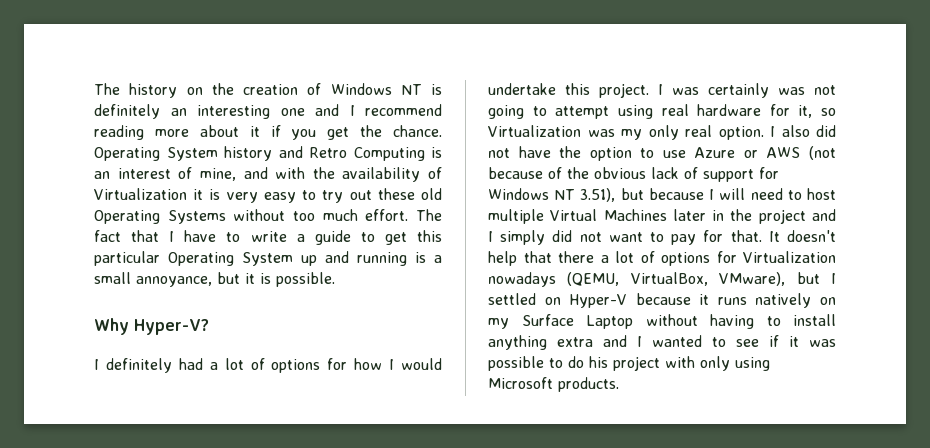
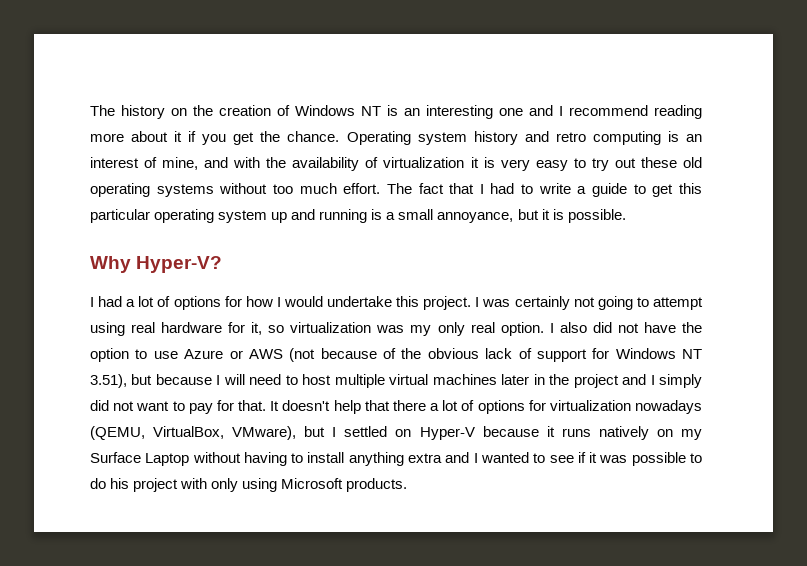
[94,104,160,119] definitely -> (398, 110) none
[166,147,218,161] System -> [417,132,467,145] system
[309,147,425,161] Retro Computing -> [555,131,661,145] retro computing
[94,188,187,200] Virtualization -> [383,157,465,168] virtualization
[94,210,226,224] Operating Systems -> [90,183,214,197] operating systems
[184,230,217,242] have -> [490,183,515,194] had
[168,252,293,266] Operating System -> [154,209,268,223] operating system
[105,358,172,373] definitely -> (94, 302) none
[778,87,805,95] was -> (570, 303) none
[488,125,581,137] Virtualization -> [290,322,372,333] virtualization
[550,209,667,221] Virtual Machines -> [389,374,497,385] virtual machines
[743,251,836,263] Virtualization -> [549,400,631,411] virtualization

